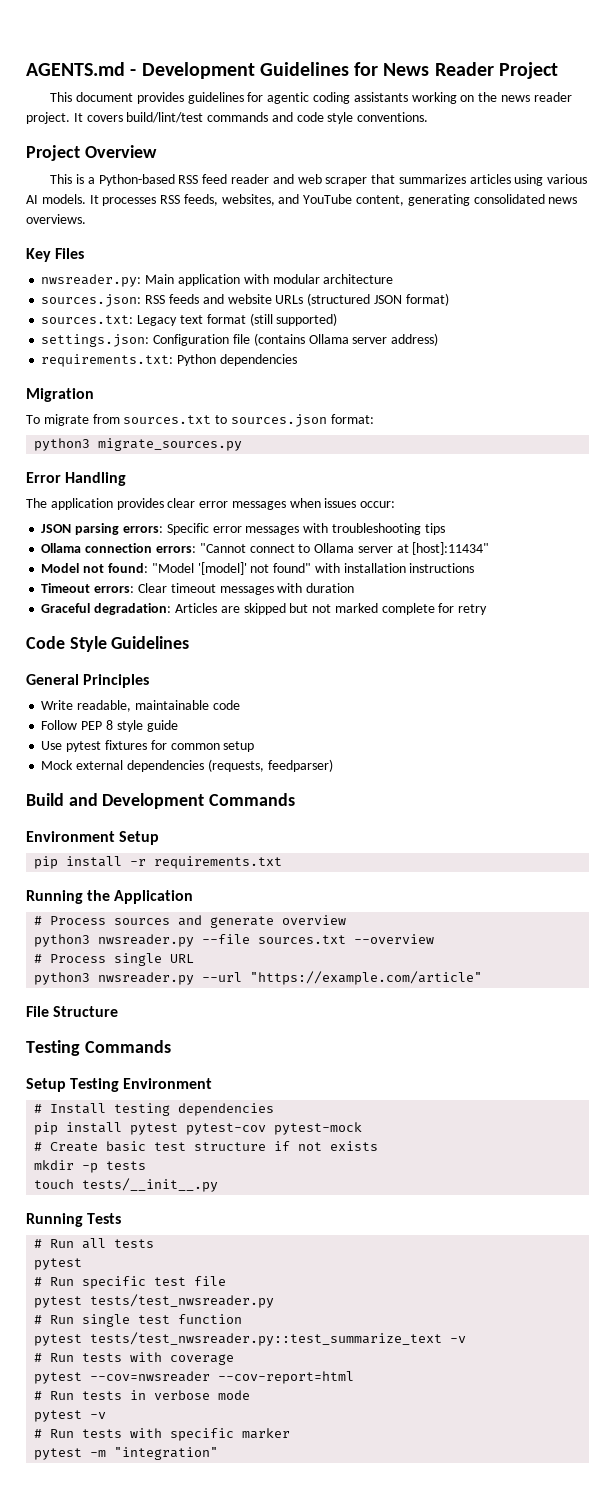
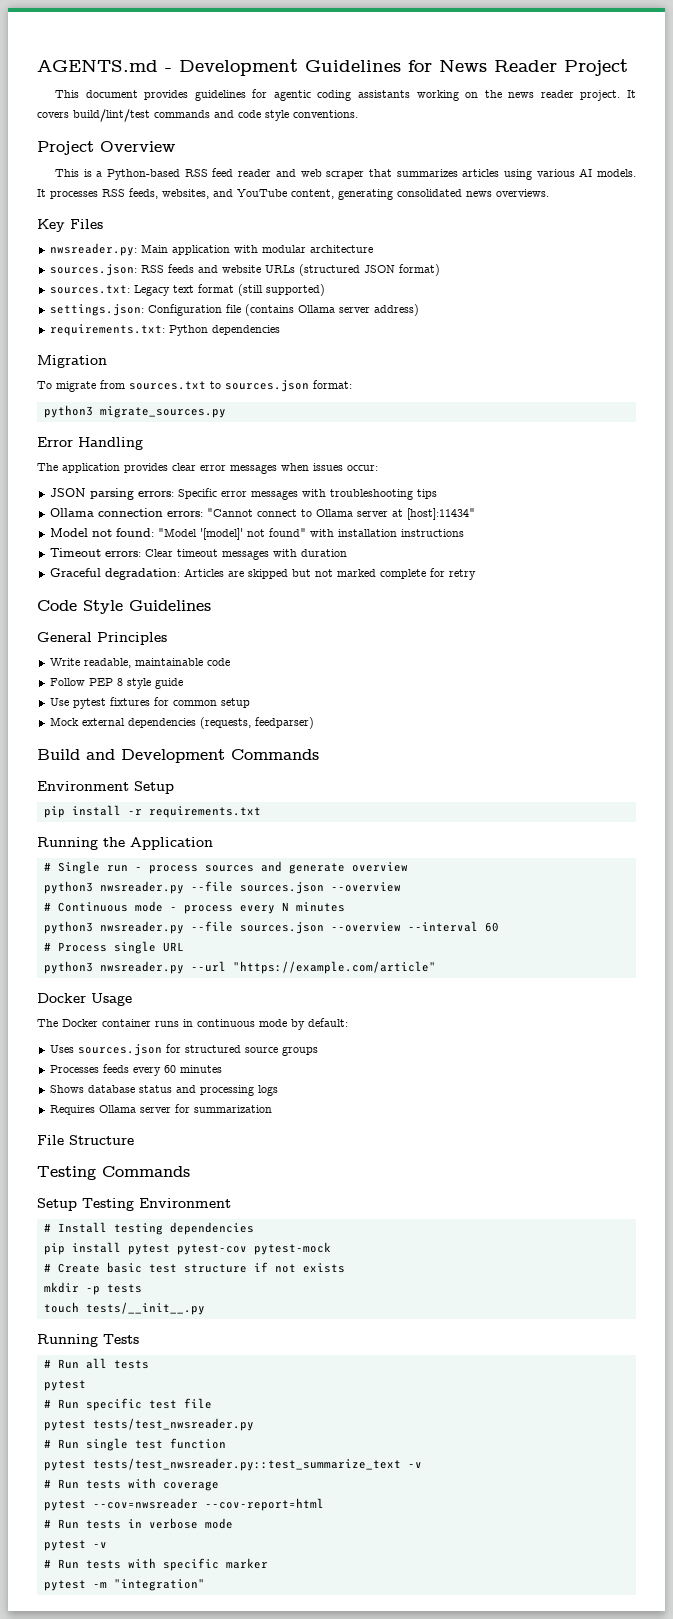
[50,916,107,925] Process -> [57,861,198,874] Single run - process
[258,934,435,944] sources.txt --overview -> [239,882,401,894] [43,901,345,914] [43,921,499,934] sources.json --overview // # Continuous mode - process every N minutes // python3 nwsreader.py --file sources.json --overview --interval 60
(483, 978) none -> [37,993,132,1006] [37,1018,348,1030] [49,1044,318,1056] [49,1064,222,1076] [49,1085,278,1096] [49,1104,272,1115] // Docker Usage // The Docker container runs in continuous mode by default: // Uses sources.json for structured source groups // Processes feeds every 60 minutes // Shows database status and processing logs // Requires Ollama server for summarization

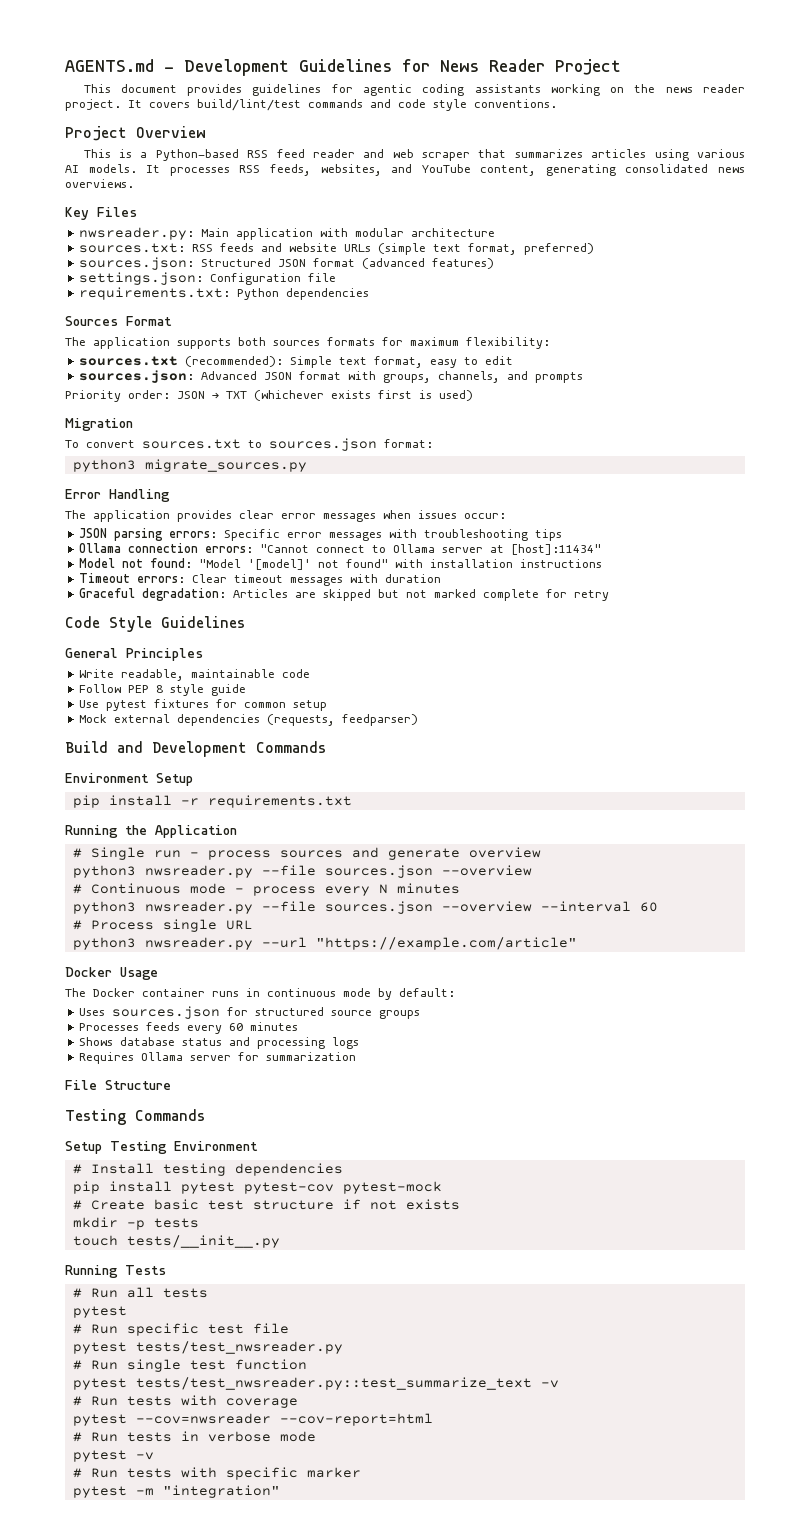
[49,264,137,276] sources.json: -> [78,243,185,253] sources.txt:
[298,264,440,276] [49,284,325,296] (structured JSON format) // sources.txt: Legacy text format (still supported) -> [377,243,594,255] [78,257,494,270] (simple text format, preferred) // sources.json: Structured JSON format (advanced features)
[244,304,419,316] (contains Ollama server address) -> (336, 277) none
(280, 330) none -> [65,316,172,326] [65,337,550,349] [78,356,513,368] [78,370,583,383] [65,390,473,402] // Sources Format // The application supports both sources formats for maximum flexibility: // sources.txt (recommended): Simple text format, easy to edit // sources.json: Advanced JSON format with groups, channels, and prompts // Priority order: JSON → TXT (whichever exists first is used)
[56,380,125,392] migrate from -> [86,440,135,448] convert

